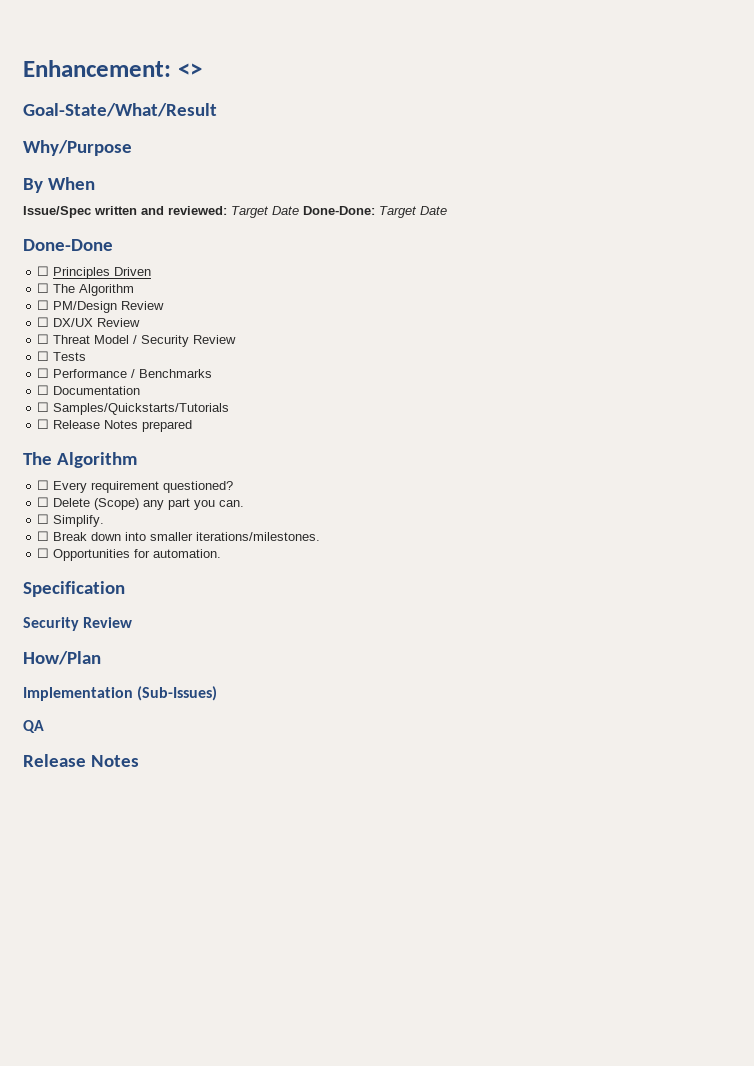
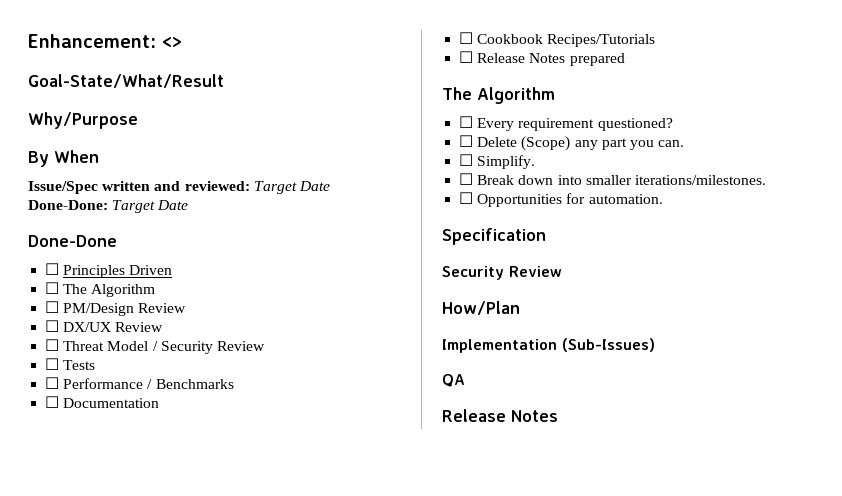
[53,403,230,415] Samples/Quickstarts/Tutorials -> [477,34,656,47] Cookbook Recipes/Tutorials

